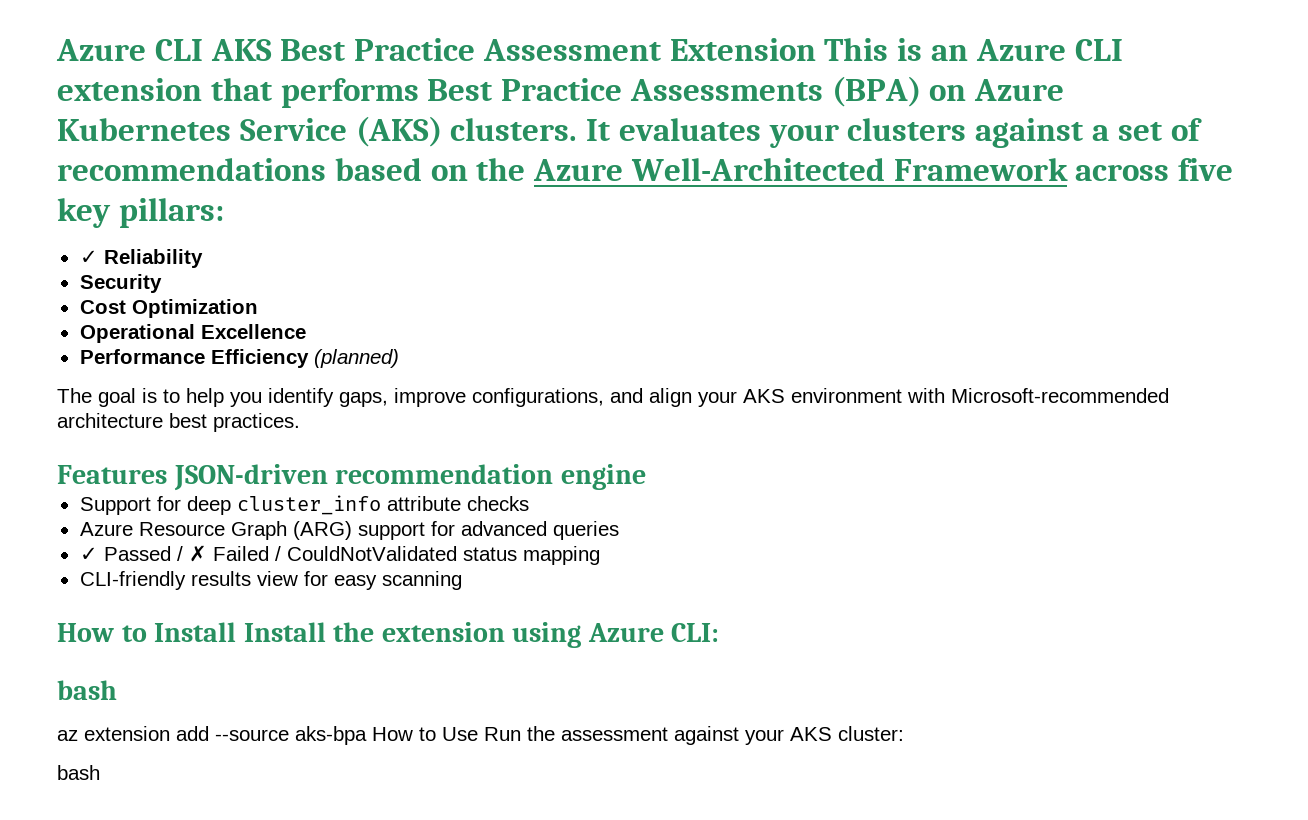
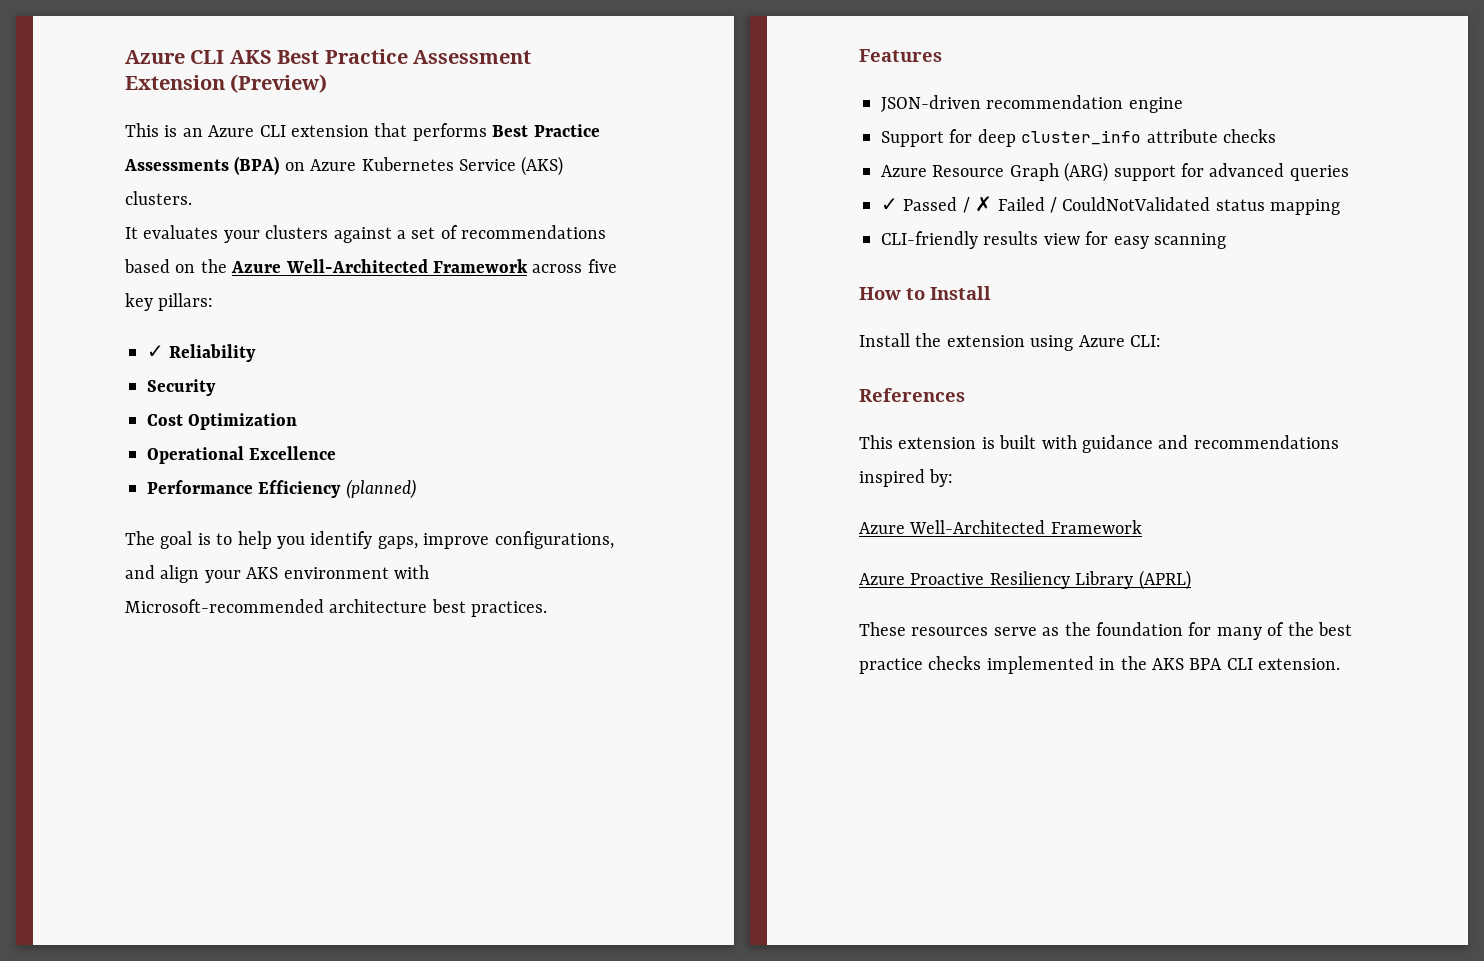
(816, 49) none -> [230,74,328,93] (Preview) //
(578, 129) none -> (192, 198) //
(167, 474) none -> (942, 55) //
(237, 632) none -> (991, 293) //
[57,680,117,700] [57,726,904,745] [57,765,100,780] bash // az extension add --source aks-bpa How to Use Run the assessment against your AKS cluster: // bash -> [859,388,965,402] [859,435,1339,453] [859,469,954,487] [859,520,1142,534] [859,570,1191,590] [859,622,1352,640] [859,656,1341,674] References // This extension is built with guidance and recommendations inspired by: // Azure Well-Architected Framework // Azure Proactive Resiliency Library (APRL) // These resources serve as the foundation for many of the best practice checks implemented in the AKS BPA CLI extension.

